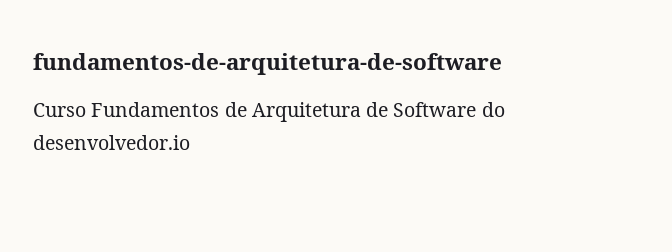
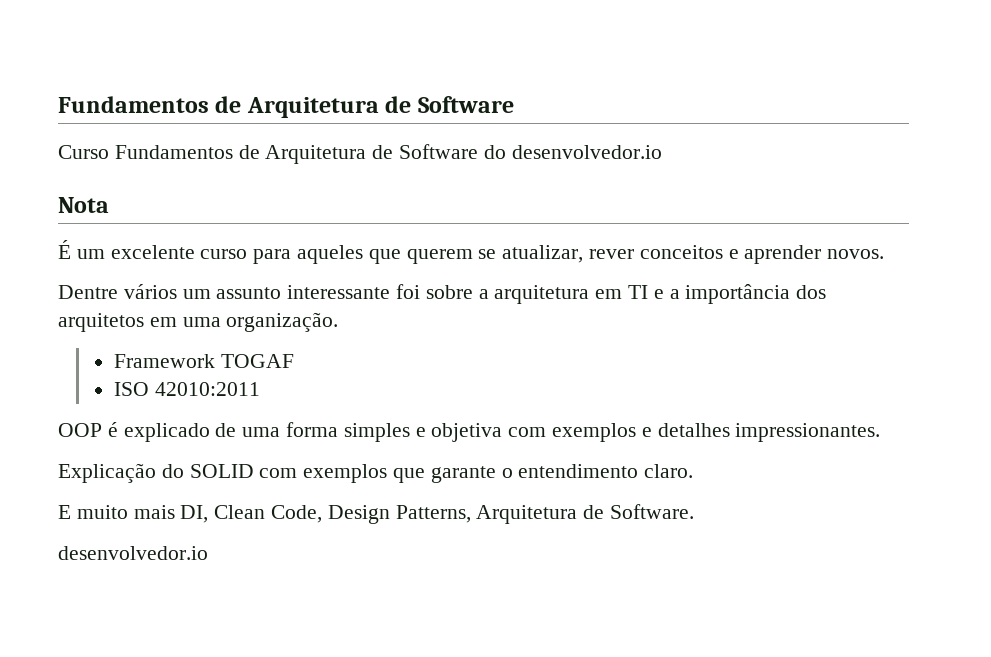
[33,53,502,75] fundamentos-de-arquitetura-de-software -> [58,96,514,118] Fundamentos de Arquitetura de Software
(190, 142) none -> [58,197,109,213] [58,240,885,264] [58,284,827,304] [58,312,339,332] [114,354,295,368] [114,382,261,396] [58,422,881,442] [58,463,694,483] [58,504,695,524] [58,546,208,560] // Nota // É um excelente curso para aqueles que querem se atualizar, rever conceitos e aprender novos. // Dentre vários um assunto interessante foi sobre a arquitetura em TI e a importância dos arquitetos em uma organização. // Framework TOGAF // ISO 42010:2011 // OOP é explicado de uma forma simples e objetiva com exemplos e detalhes impressionantes. // Explicação do SOLID com exemplos que garante o entendimento claro. // E muito mais DI, Clean Code, Design Patterns, Arquitetura de Software. // desenvolvedor.io

